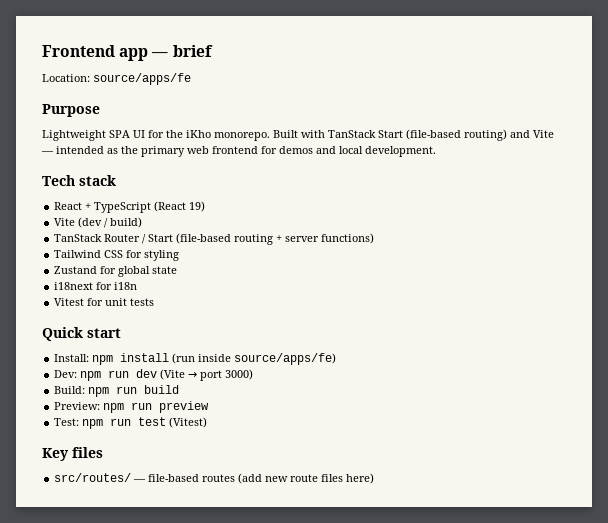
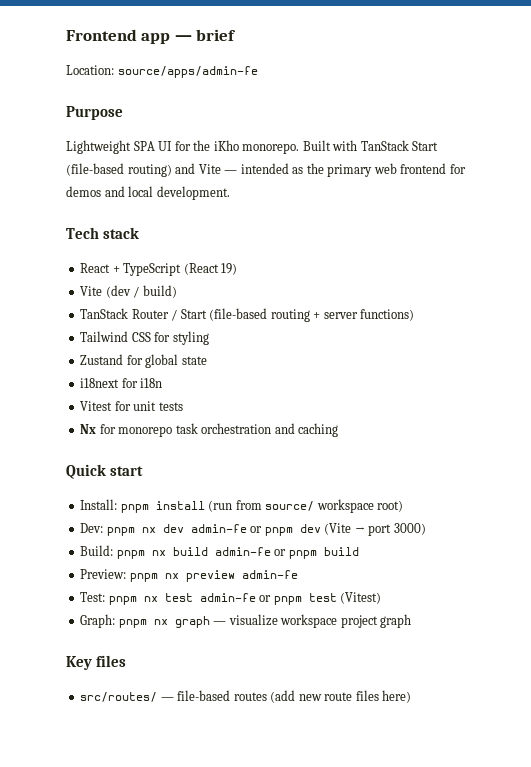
[93,73,191,85] source/apps/fe -> [117,66,258,78] source/apps/admin-fe
(155, 302) none -> [80,423,339,437] // Nx for monorepo task orchestration and caching
[92,355,114,365] npm -> [120,504,149,513] pnpm
[198,353,337,365] [54,370,130,381] inside source/apps/fe) // Dev: npm run -> [235,499,404,513] [80,523,293,536] from source/ workspace root) // Dev: pnpm nx dev admin-fe or pnpm
[88,386,138,397] npm run -> [116,547,317,559] pnpm nx build admin-fe or pnpm
[103,402,153,413] npm run -> [129,573,179,582] pnpm nx
(210, 407) none -> [241,570,298,579] admin-fe
[82,417,208,429] npm run test (Vitest) -> [108,592,382,605] [80,614,412,628] pnpm nx test admin-fe or pnpm test (Vitest) // Graph: pnpm nx graph — visualize workspace project graph

